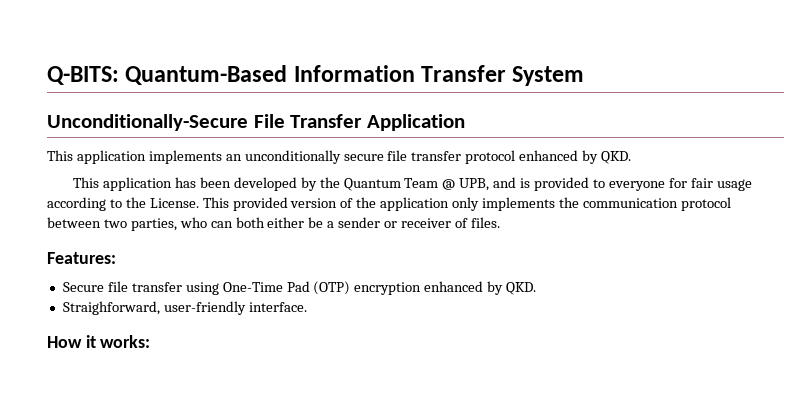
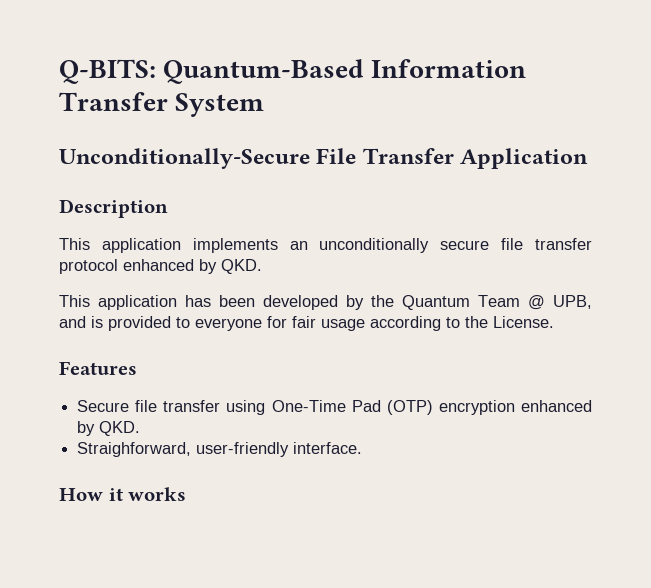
(465, 122) none -> [59,199,168,218] // Description
[202,197,731,211] [47,217,500,231] [47,252,116,264] This provided version of the application only implements the communication protocol between two parties, who can both either be a sender or receiver of files. // Features: -> [59,361,137,375] // Features
[100,335,151,348] works: -> [128,487,187,501] works

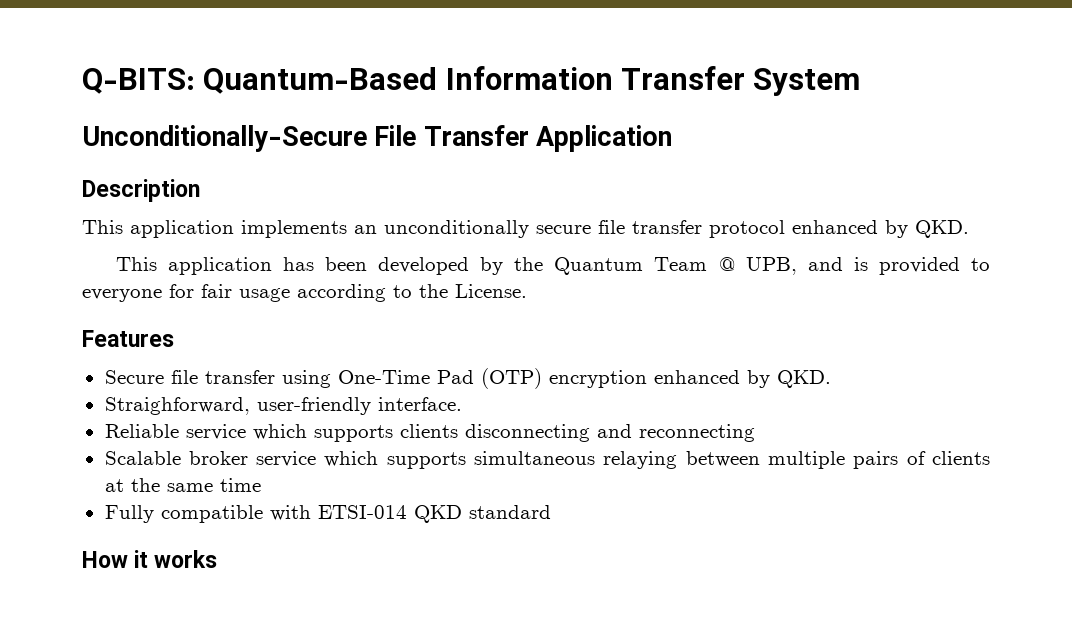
(363, 448) none -> [104,424,755,442] [104,451,991,469] [104,478,261,492] [104,505,551,523] // Reliable service which supports clients disconnecting and reconnecting // Scalable broker service which supports simultaneous relaying between multiple pairs of clients at the same time // Fully compatible with ETSI-014 QKD standard

